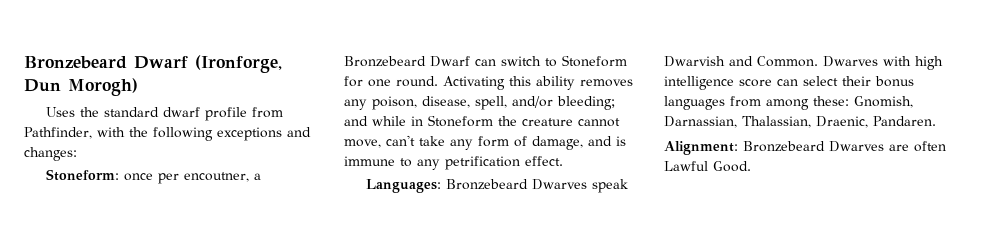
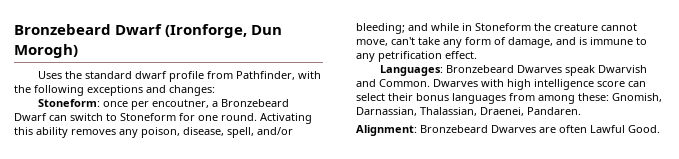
[816,116,868,128] Draenic, -> [480,107,524,116] Draenei,

